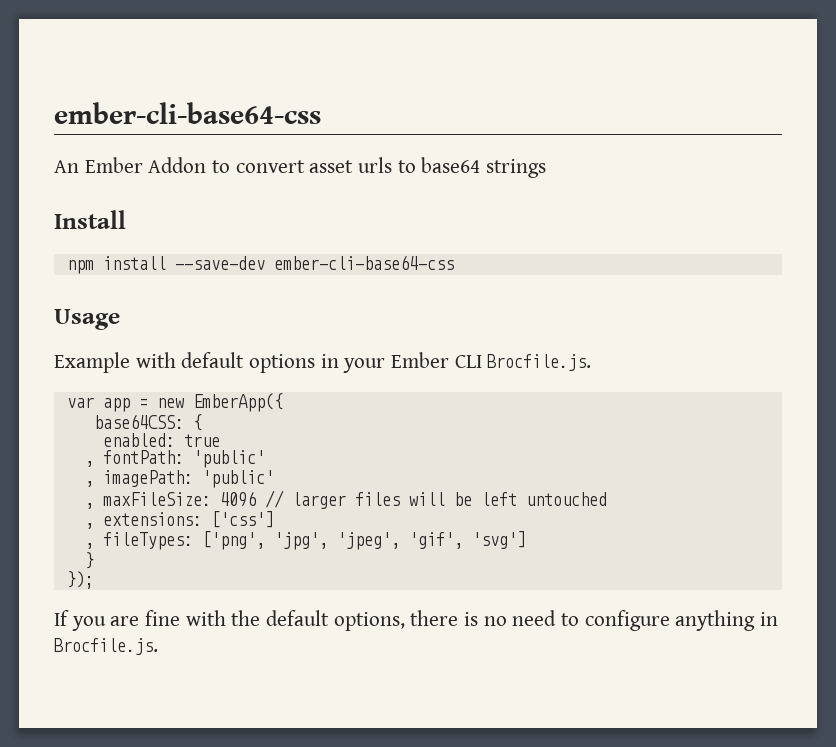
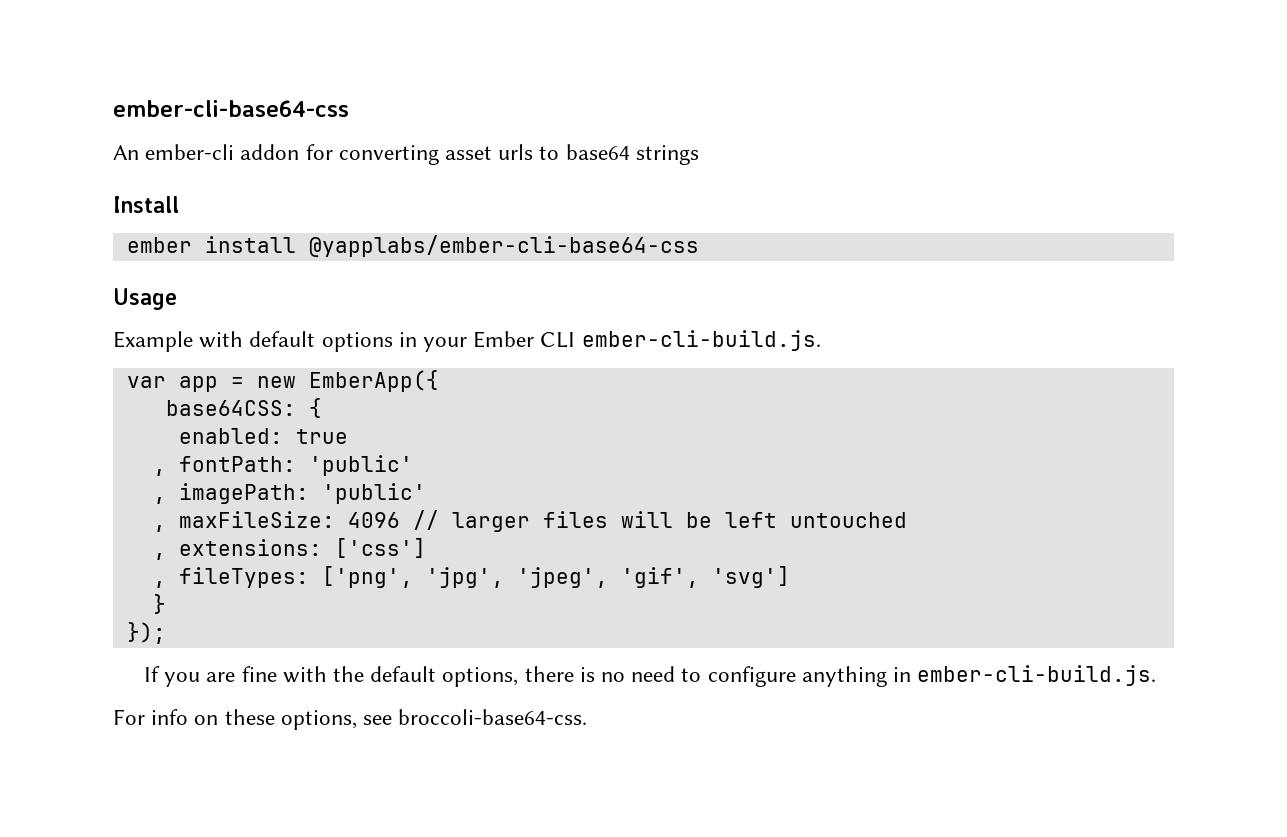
[84,157,305,173] Ember Addon to convert -> [145,144,439,165] ember-cli addon for converting
[66,255,454,274] npm install --save-dev ember-cli-base64-css -> [126,235,699,257] ember install @yapplabs/ember-cli-base64-css
[487,354,592,371] Brocfile.js. -> [581,330,821,351] ember-cli-build.js.
[54,638,158,655] Brocfile.js. -> [917,665,1157,686] [113,709,588,730] ember-cli-build.js. // For info on these options, see broccoli-base64-css.

